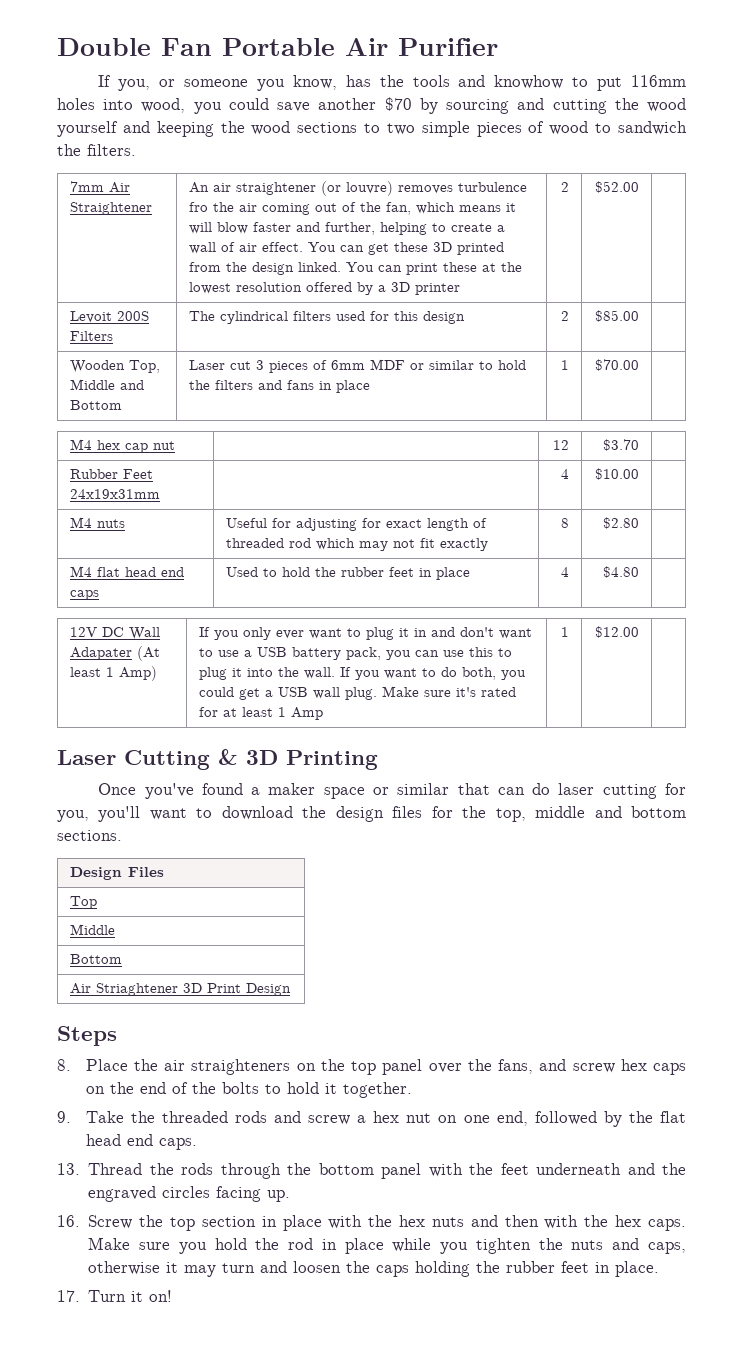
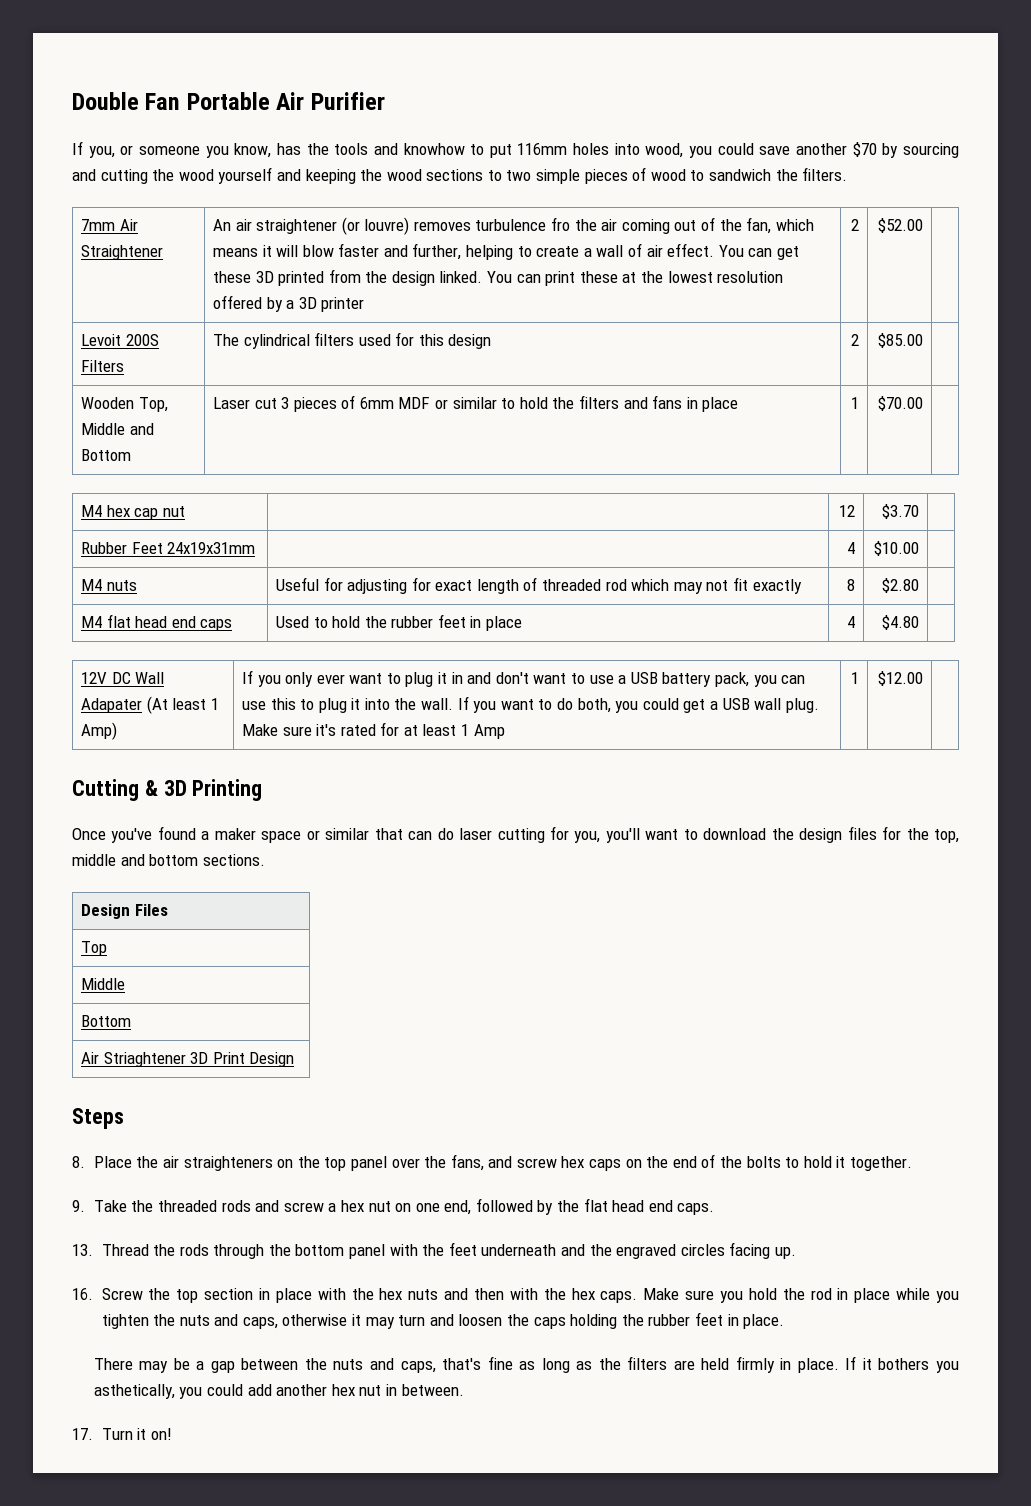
[57,750,116,765] Laser -> (924, 678) none
(660, 1269) none -> [93,1356,960,1373] [93,1384,464,1399] // There may be a gap between the nuts and caps, that's fine as long as the filters are held firmly in place. If it bothers you asthetically, you could add another hex nut in between.

